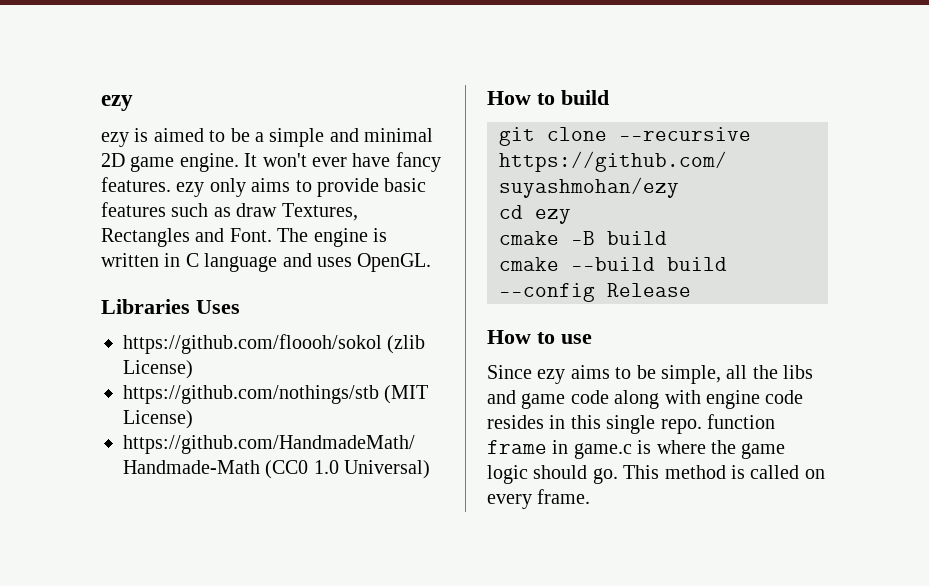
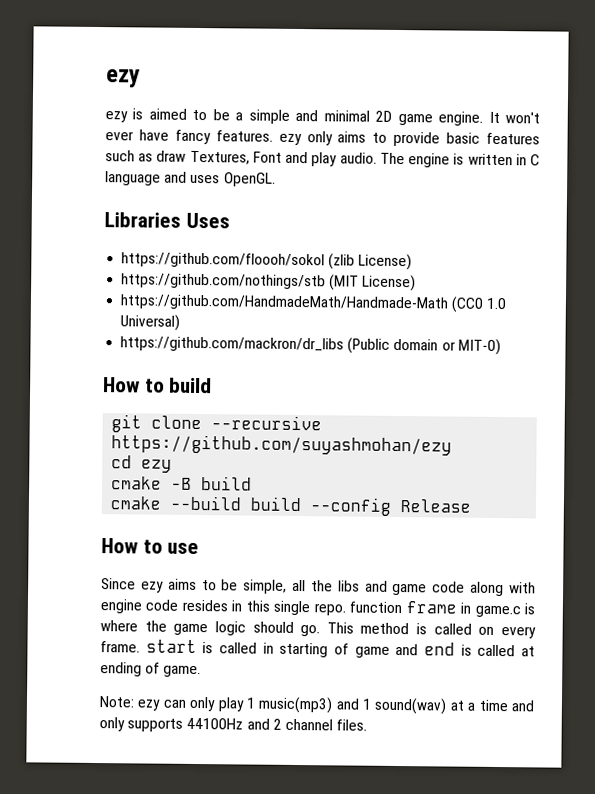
[101,228,272,247] Rectangles and Font. -> [252,151,377,167] Font and play audio.
(431, 469) none -> [120,336,501,356] // https://github.com/mackron/dr_libs (Public domain or MIT-0)
(591, 496) none -> [145,639,535,658] [100,662,202,678] [99,696,534,715] [99,717,368,732] start is called in starting of game and end is called at ending of game. // Note: ezy can only play 1 music(mp3) and 1 sound(wav) at a time and only supports 44100Hz and 2 channel files.

